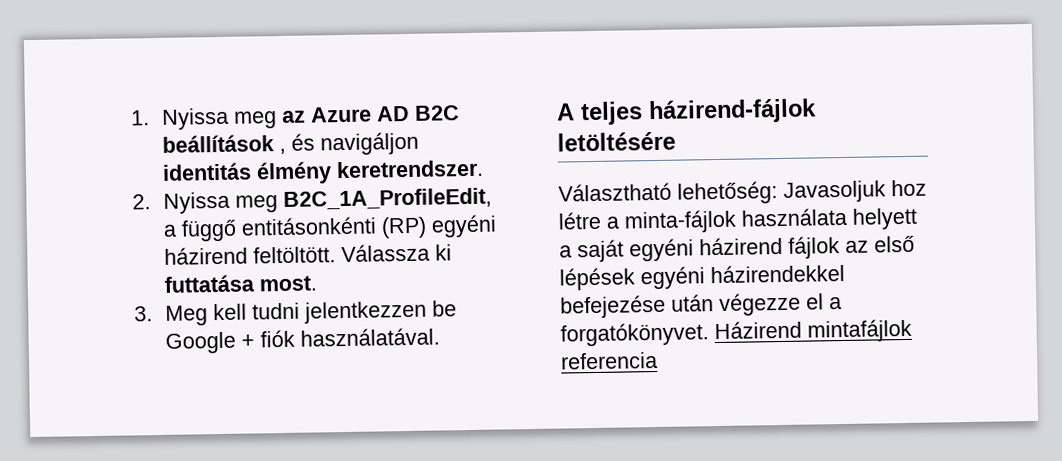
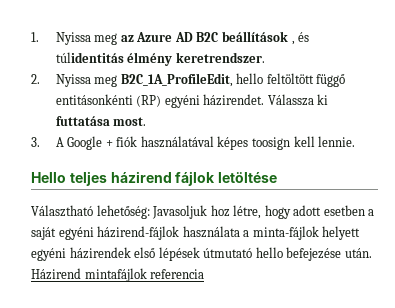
[320,131,420,156] [162,162,253,181] navigáljon identitás -> [55,52,124,63] túlidentitás
[163,224,178,237] a -> [236,73,314,84] hello feltöltött
[164,246,337,265] házirend feltöltött. -> [203,94,265,106] házirendet.
[165,300,458,326] [165,327,441,354] [556,98,817,126] [557,131,676,152] [558,179,927,205] [558,207,918,234] [559,235,915,263] [559,263,845,291] [560,292,842,319] [560,322,709,347] Meg kell tudni jelentkezzen be Google + fiók használatával. // A teljes házirend-fájlok letöltésére // Választható lehetőség: Javasoljuk hoz létre a minta-fájlok használata helyett a saját egyéni házirend fájlok az első lépések egyéni házirendekkel befejezése után végezze el a forgatókönyvet. -> [55,136,356,150] [31,171,278,186] [31,205,375,219] [31,226,361,240] [31,247,372,261] A Google + fiók használatával képes toosign kell lennie. // Hello teljes házirend fájlok letöltése // Választható lehetőség: Javasoljuk hoz létre, hogy adott esetben a saját egyéni házirend-fájlok használata a minta-fájlok helyett egyéni házirendek első lépések útmutató hello befejezése után.

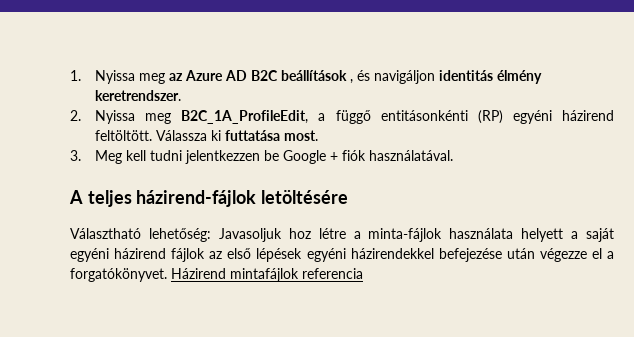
[55,52,124,63] túlidentitás -> [374,70,494,84] navigáljon identitás
[236,73,314,84] hello feltöltött -> [318,113,326,121] a
[203,94,265,106] házirendet. -> [561,110,614,121] [95,130,153,141] házirend feltöltött.
[55,136,356,150] [31,171,278,186] [31,205,375,219] [31,226,361,240] [31,247,372,261] A Google + fiók használatával képes toosign kell lennie. // Hello teljes házirend fájlok letöltése // Választható lehetőség: Javasoljuk hoz létre, hogy adott esetben a saját egyéni házirend-fájlok használata a minta-fájlok helyett egyéni házirendek első lépések útmutató hello befejezése után. -> [95,150,454,164] [69,190,349,207] [70,228,614,242] [70,248,614,262] [70,268,167,282] Meg kell tudni jelentkezzen be Google + fiók használatával. // A teljes házirend-fájlok letöltésére // Választható lehetőség: Javasoljuk hoz létre a minta-fájlok használata helyett a saját egyéni házirend fájlok az első lépések egyéni házirendekkel befejezése után végezze el a forgatókönyvet.

